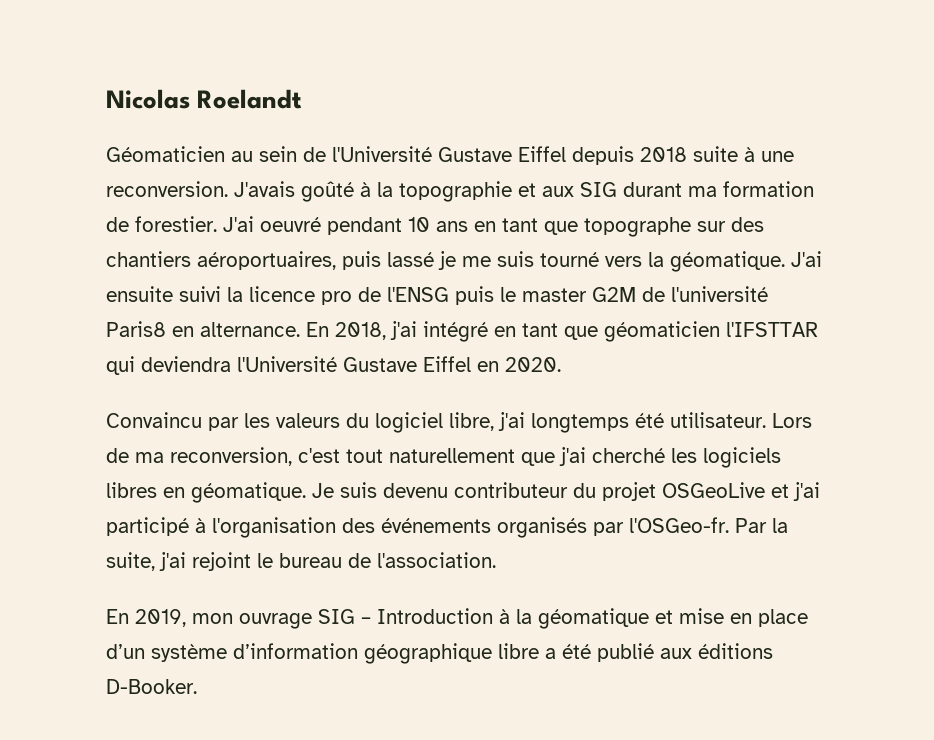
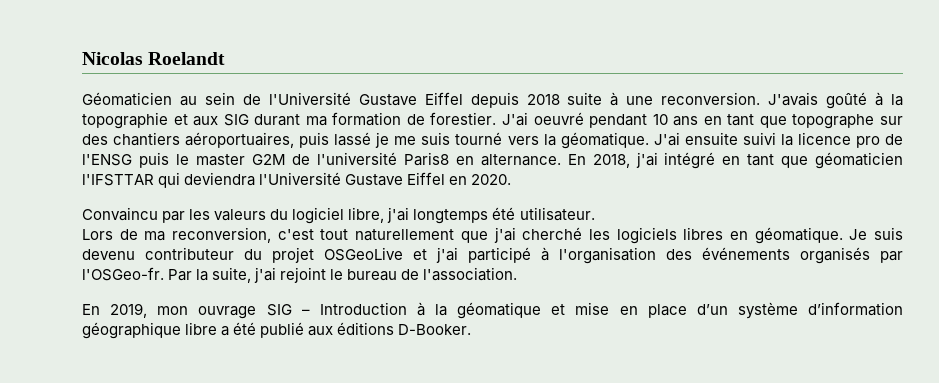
(766, 420) none -> (595, 214) //

